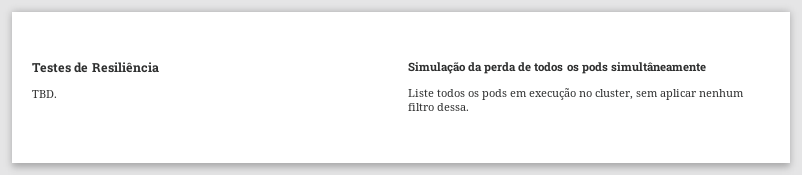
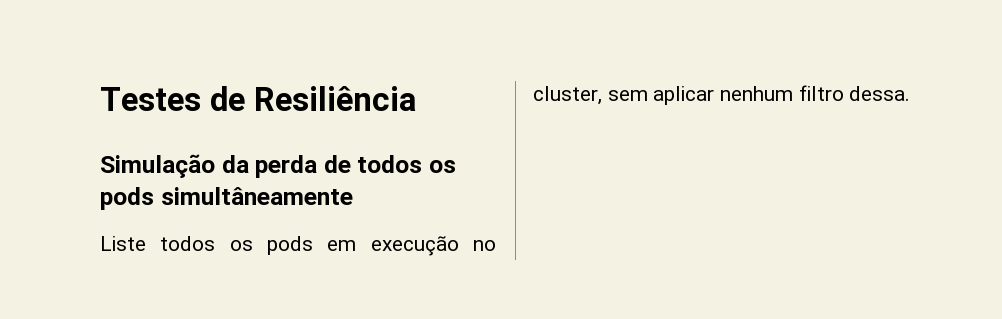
[32,90,57,98] // TBD. -> (416, 98) none

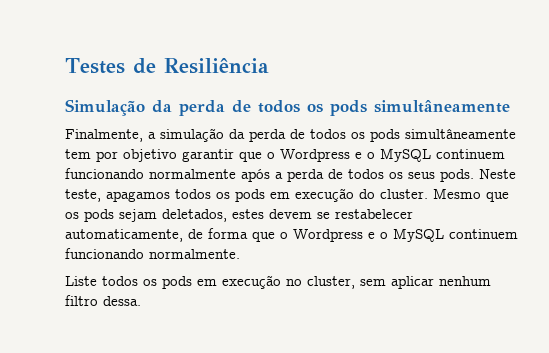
(353, 196) none -> [65,128,516,142] [65,148,505,162] [65,168,516,182] [65,188,509,202] [65,209,413,222] [65,228,518,242] [65,248,240,259] // Finalmente, a simulação da perda de todos os pods simultâneamente tem por objetivo garantir que o Wordpress e o MySQL continuem funcionando normalmente após a perda de todos os seus pods. Neste teste, apagamos todos os pods em execução do cluster. Mesmo que os pods sejam deletados, estes devem se restabelecer automaticamente, de forma que o Wordpress e o MySQL continuem funcionando normalmente.

